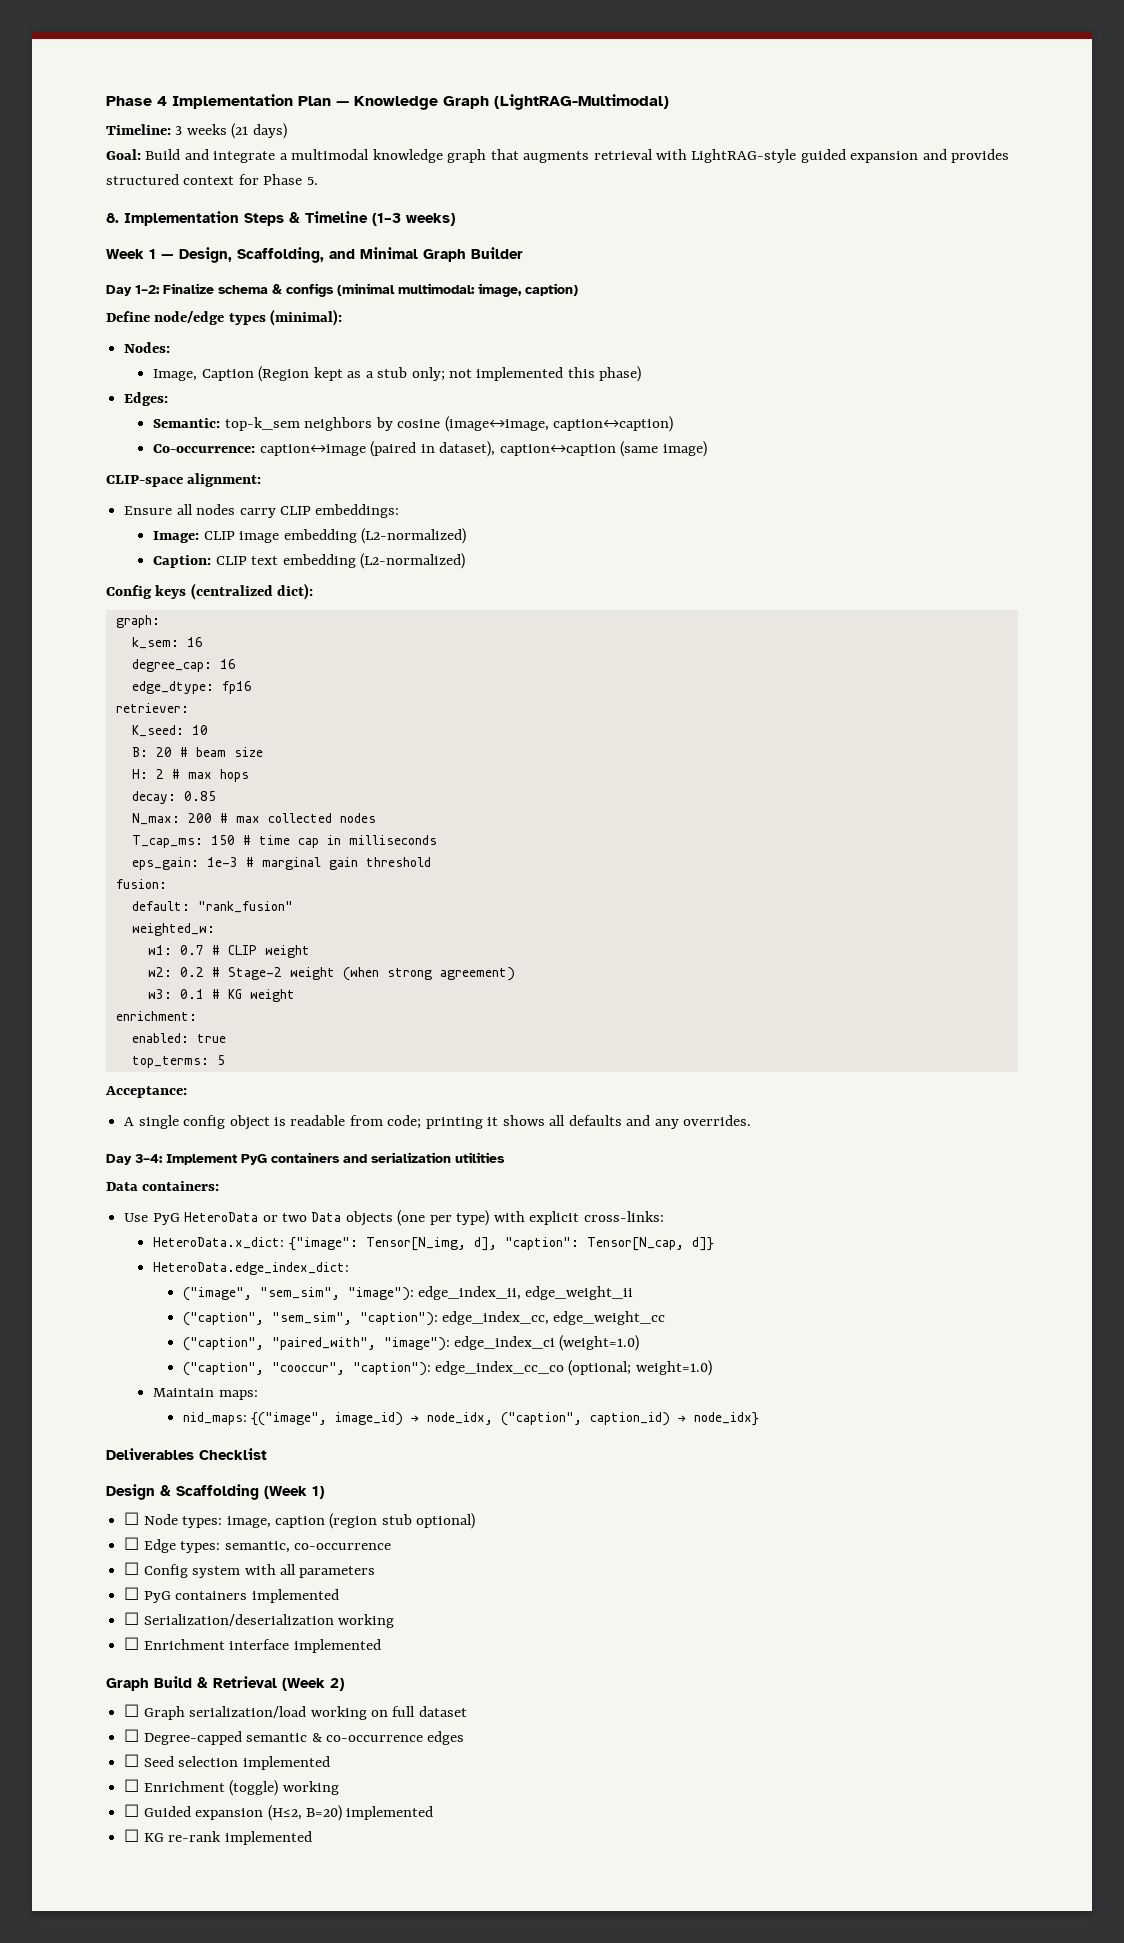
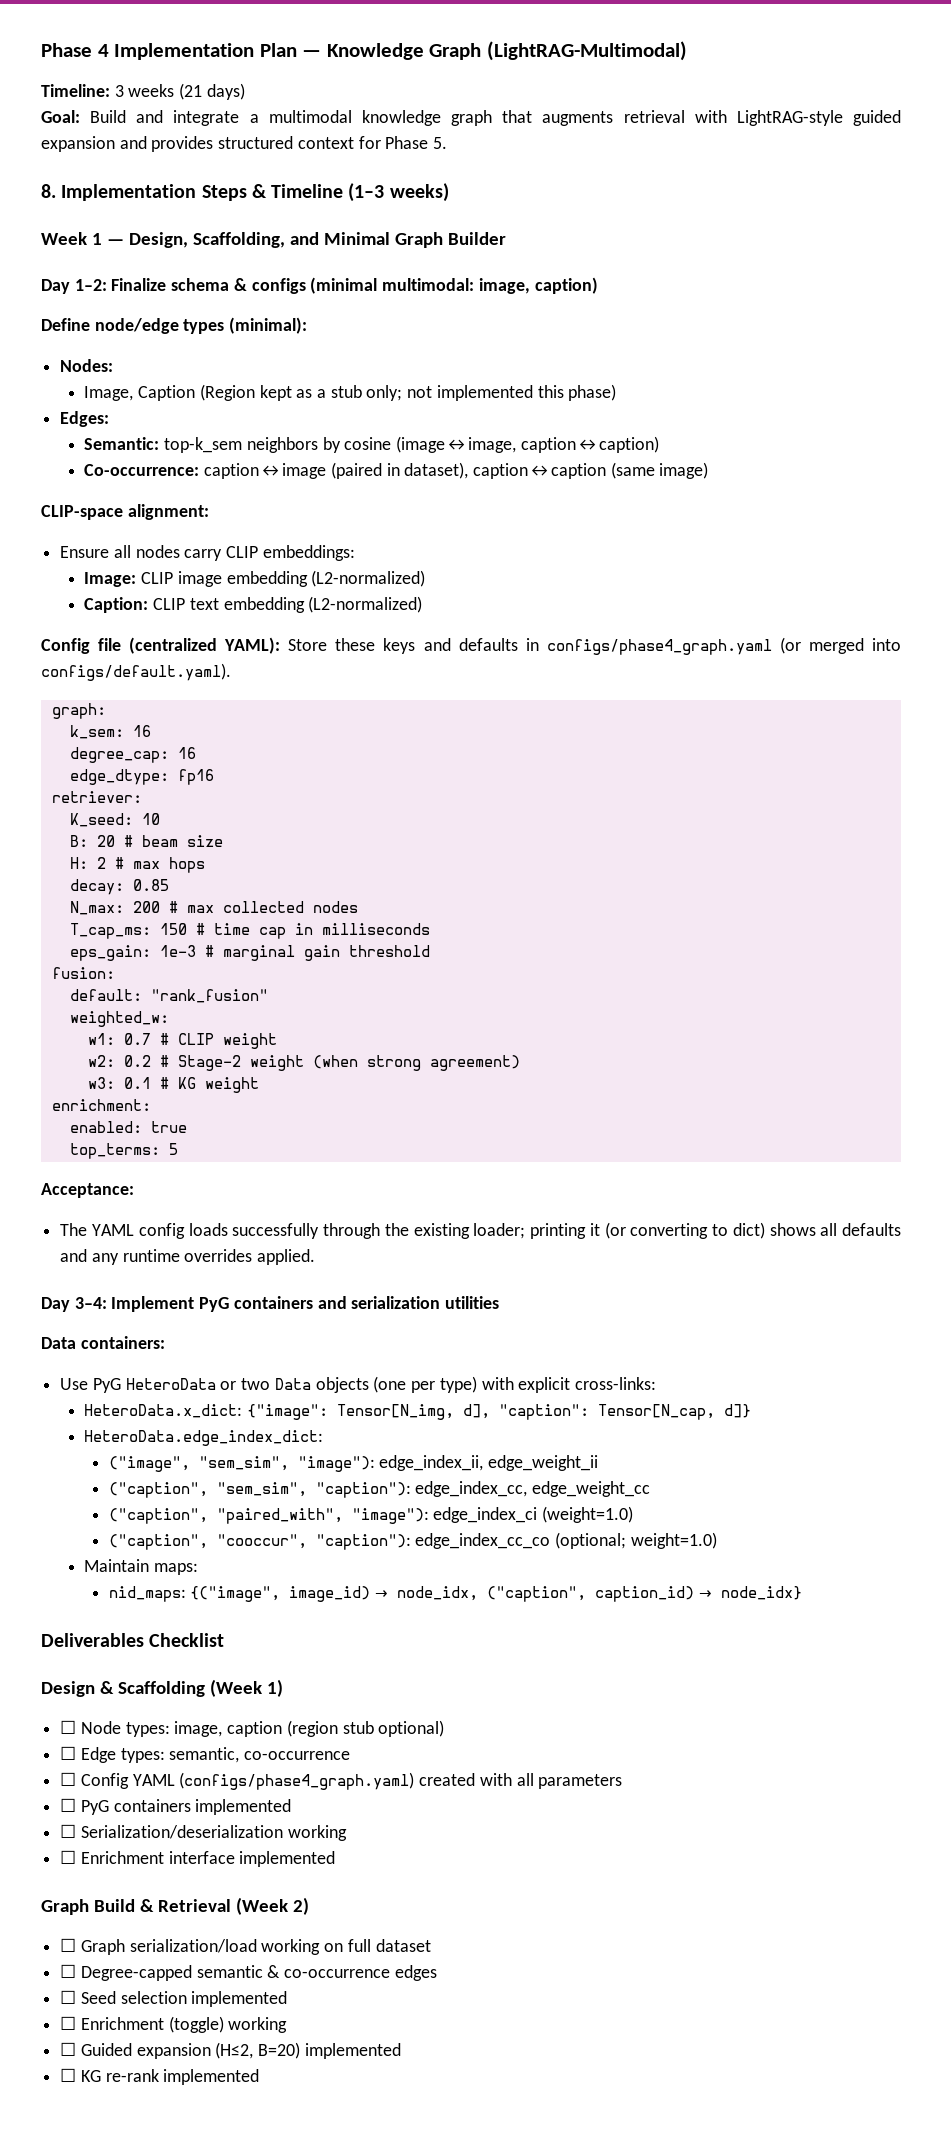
[155,583,314,600] keys (centralized dict): -> [98,637,902,655] [41,663,231,681] file (centralized YAML): Store these keys and defaults in configs/phase4_graph.yaml (or merged into configs/default.yaml).
[124,1115,499,1130] A single config object is readable from code; printing it -> [60,1222,765,1239] The YAML config loads successfully through the existing loader; printing it (or converting to dict)
[682,1115,751,1126] overrides. -> [122,1249,316,1265] runtime overrides applied.
[192,1566,241,1578] system -> [132,1772,476,1790] YAML (configs/phase4_graph.yaml) created

